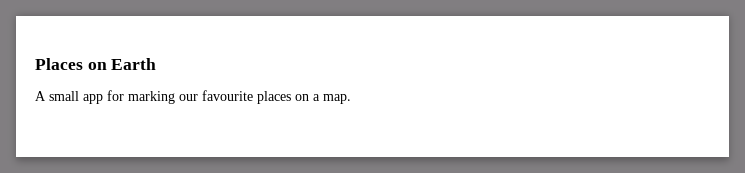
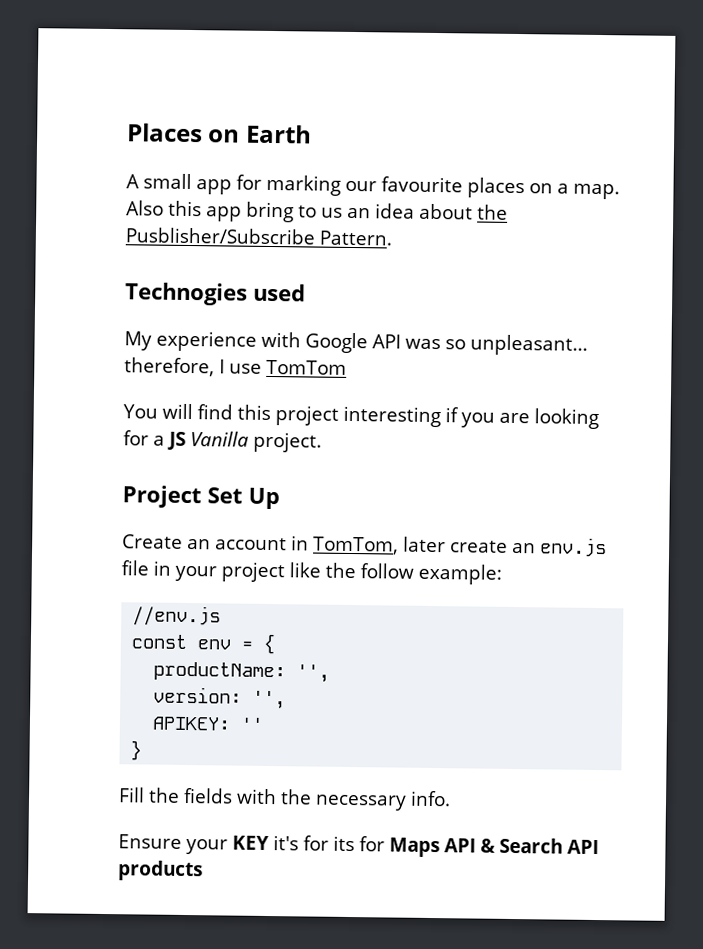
(351, 99) none -> [126,200,508,223] [125,227,392,246] [125,282,306,306] [124,330,588,356] [124,357,347,377] [123,403,599,430] [123,430,322,453] [122,485,280,510] [122,534,607,558] [121,560,502,585] [132,605,222,627] [131,633,277,655] [153,661,331,683] [153,686,287,710] [152,716,265,731] [130,740,143,761] [118,787,451,811] [118,834,599,858] [118,860,203,882] Also this app bring to us an idea about the Pusblisher/Subscribe Pattern. // Technogies used // My experience with Google API was so unpleasant... therefore, I use TomTom // You will find this project interesting if you are looking for a JS Vanilla project. // Project Set Up // Create an account in TomTom, later create an env.js file in your project like the follow example: // //env.js // const env = { // productName: '', // version: '', // APIKEY: '' // } // Fill the fields with the necessary info. // Ensure your KEY it's for its for Maps API & Search API products

